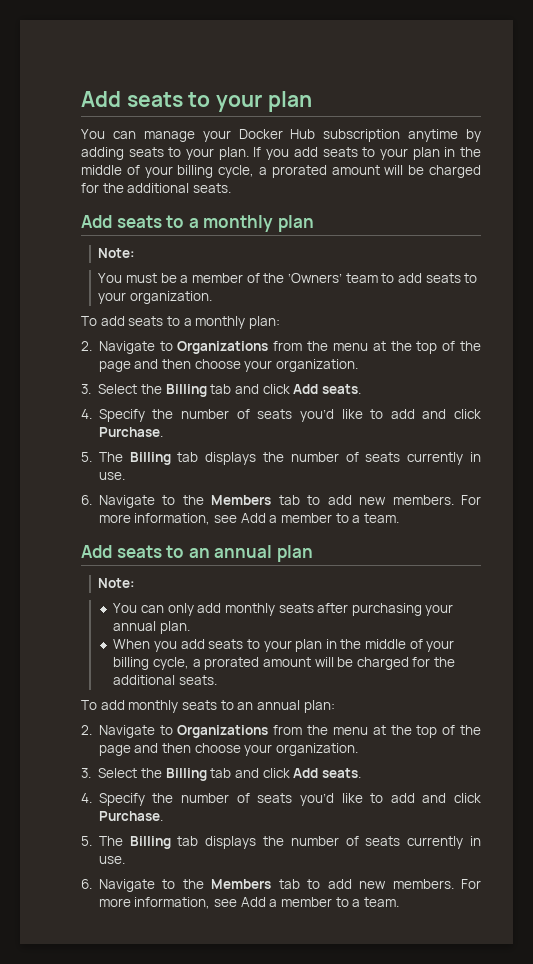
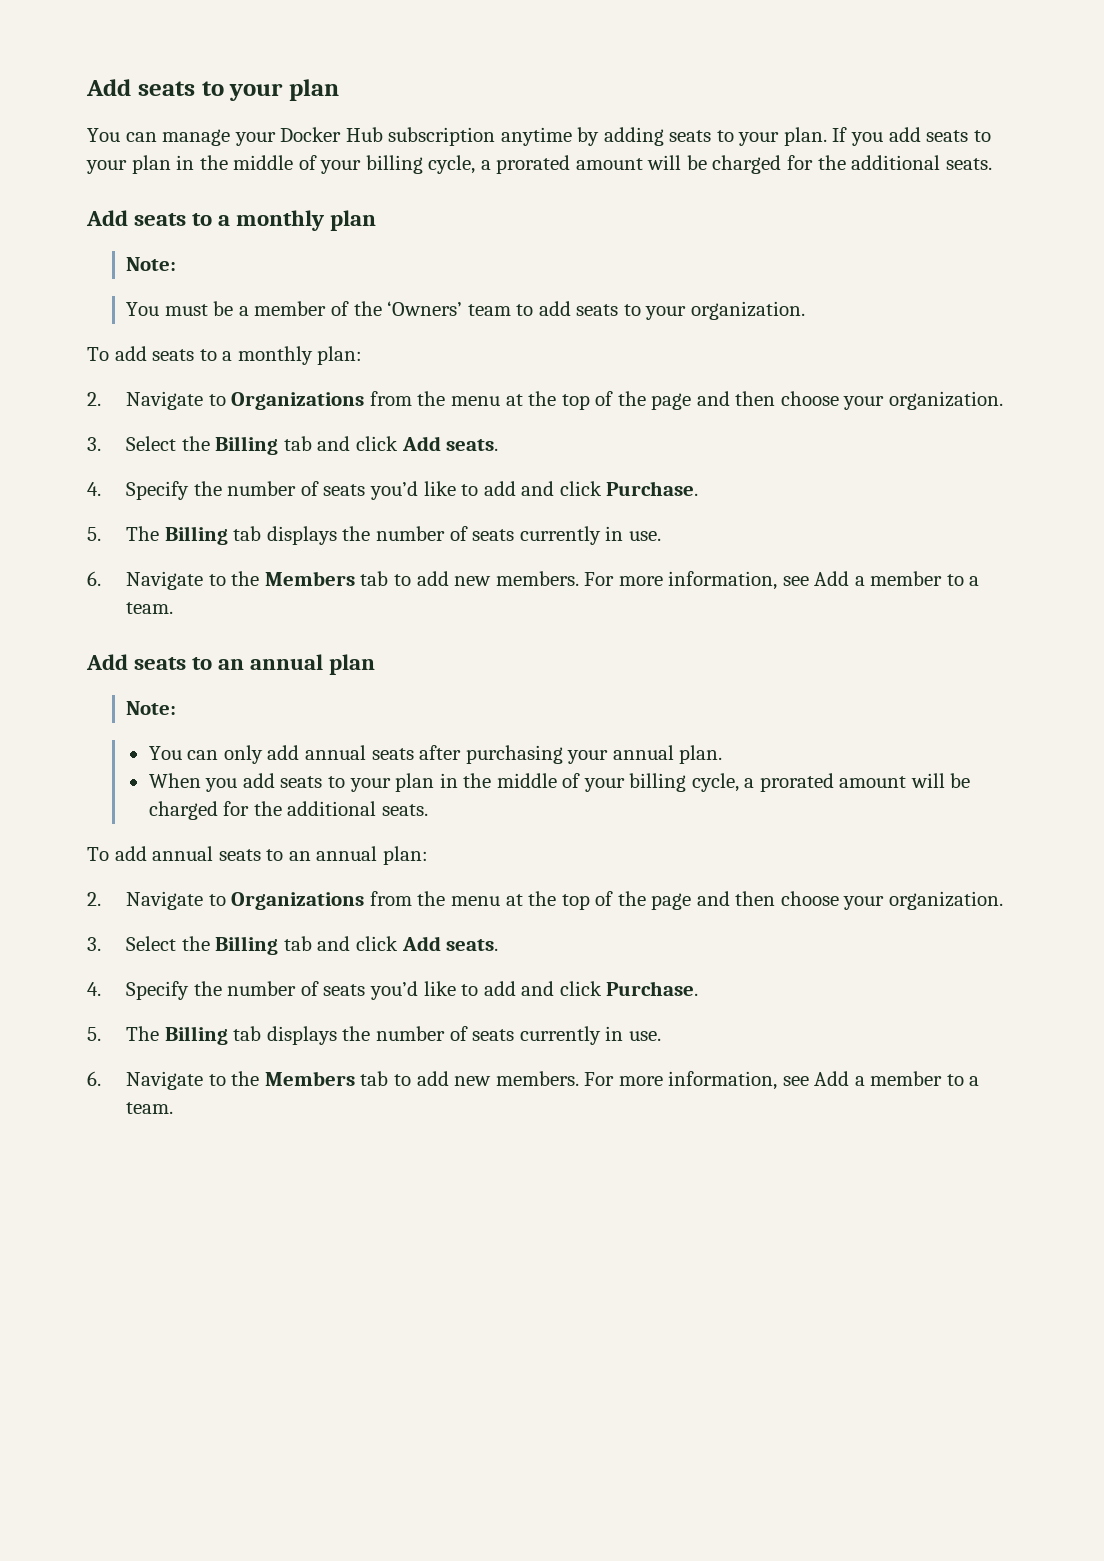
[224,603,275,616] monthly -> [305,745,367,760] annual
[128,700,179,713] monthly -> [152,846,214,861] annual

